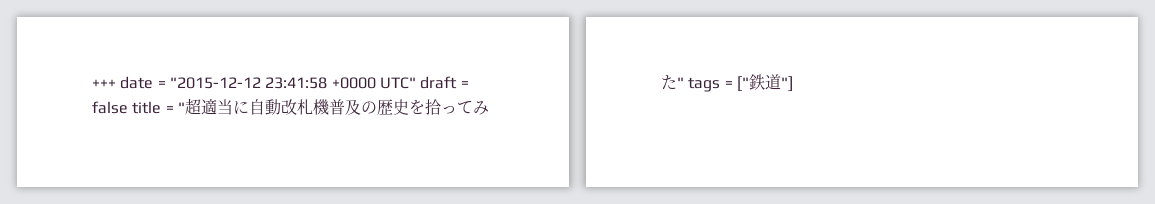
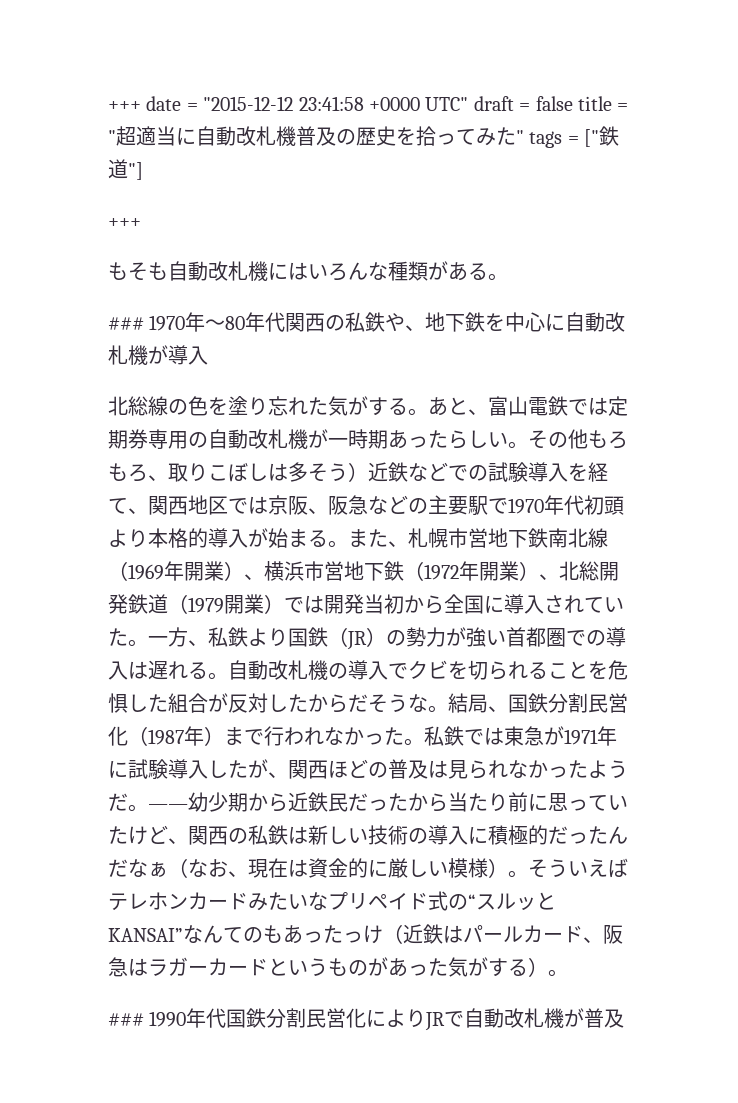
(793, 84) none -> [108,218,141,228] [108,261,508,281] [108,312,626,332] [108,345,208,365] [108,396,628,416] [108,429,628,449] [108,462,608,483] [108,495,624,516] [108,528,608,548] [108,561,619,581] [108,594,624,614] [108,627,626,650] [108,660,628,680] [108,693,628,713] [108,726,617,746] [108,759,628,780] [108,792,628,812] [108,825,628,845] [108,858,628,878] [108,891,556,911] [108,924,623,944] [108,957,568,977] [108,1008,625,1031] // +++ // もそも自動改札機にはいろんな種類がある。 // ### 1970年～80年代関西の私鉄や、地下鉄を中心に自動改札機が導入 // 北総線の色を塗り忘れた気がする。あと、富山電鉄では定期券専用の自動改札機が一時期あったらしい。その他もろもろ、取りこぼしは多そう）近鉄などでの試験導入を経て、関西地区では京阪、阪急などの主要駅で1970年代初頭より本格的導入が始まる。また、札幌市営地下鉄南北線（1969年開業）、横浜市営地下鉄（1972年開業）、北総開発鉄道（1979開業）では開発当初から全国に導入されていた。一方、私鉄より国鉄（JR）の勢力が強い首都圏での導入は遅れる。自動改札機の導入でクビを切られることを危惧した組合が反対したからだそうな。結局、国鉄分割民営化（1987年）まで行われなかった。私鉄では東急が1971年に試験導入したが、関西ほどの普及は見られなかったようだ。――幼少期から近鉄民だったから当たり前に思っていたけど、関西の私鉄は新しい技術の導入に積極的だったんだなぁ（なお、現在は資金的に厳しい模様）。そういえばテレホンカードみたいなプリペイド式の“スルッとKANSAI”なんてのもあったっけ（近鉄はパールカード、阪急はラガーカードというものがあった気がする）。 // ### 1990年代国鉄分割民営化によりJRで自動改札機が普及

